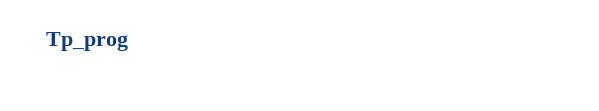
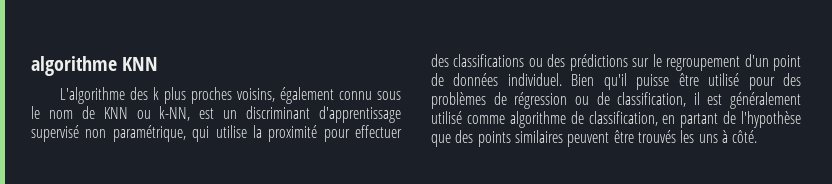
[46,32,128,51] Tp_prog -> [31,56,159,76] [60,87,401,104] [31,106,401,123] [31,125,402,142] [431,54,801,71] [431,73,802,90] [431,92,801,109] [431,111,801,128] [431,130,758,147] algorithme KNN // L'algorithme des k plus proches voisins, également connu sous le nom de KNN ou k-NN, est un discriminant d'apprentissage supervisé non paramétrique, qui utilise la proximité pour effectuer des classifications ou des prédictions sur le regroupement d'un point de données individuel. Bien qu'il puisse être utilisé pour des problèmes de régression ou de classification, il est généralement utilisé comme algorithme de classification, en partant de l'hypothèse que des points similaires peuvent être trouvés les uns à côté.

